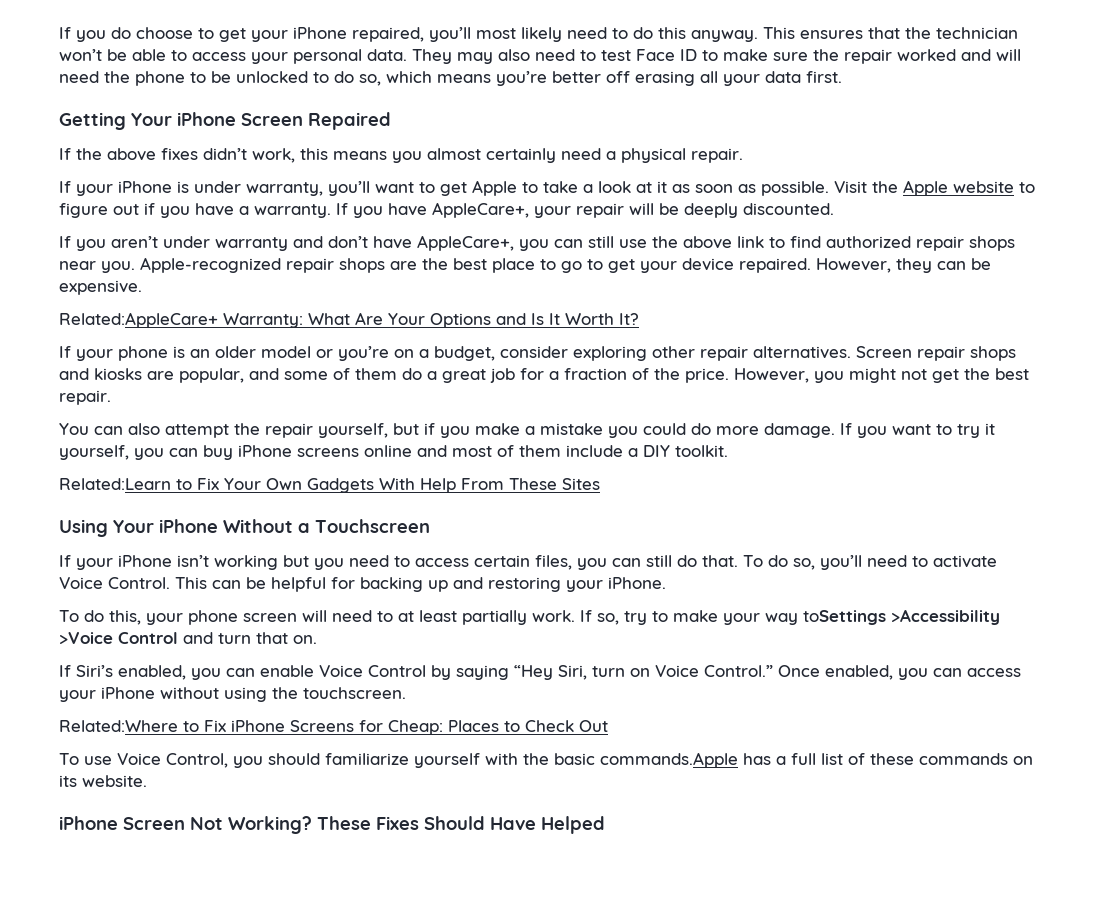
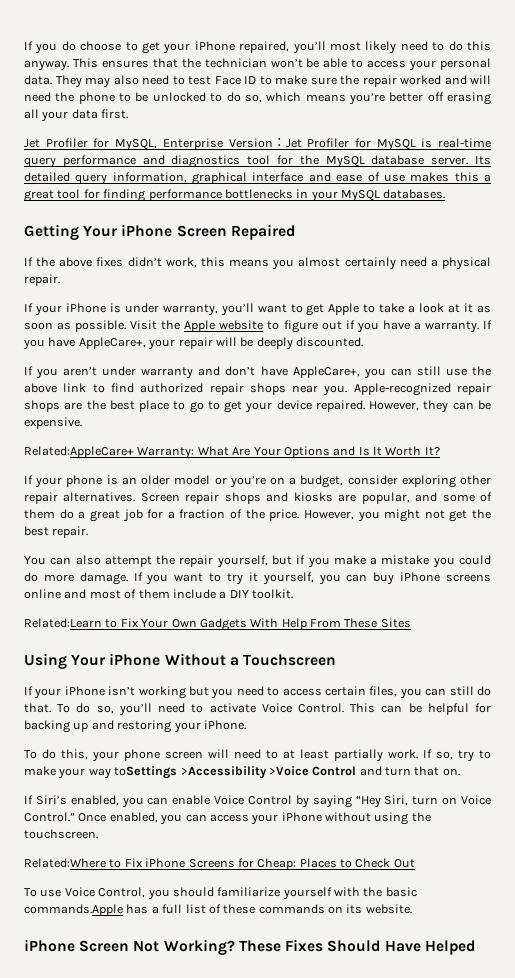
(842, 77) none -> [24,138,491,151] [24,155,492,168] [24,172,492,185] [24,189,446,202] // Jet Profiler for MySQL, Enterprise Version：Jet Profiler for MySQL is real-time query performance and diagnostics tool for the MySQL database server. Its detailed query information, graphical interface and ease of use makes this a great tool for finding performance bottlenecks in your MySQL databases.

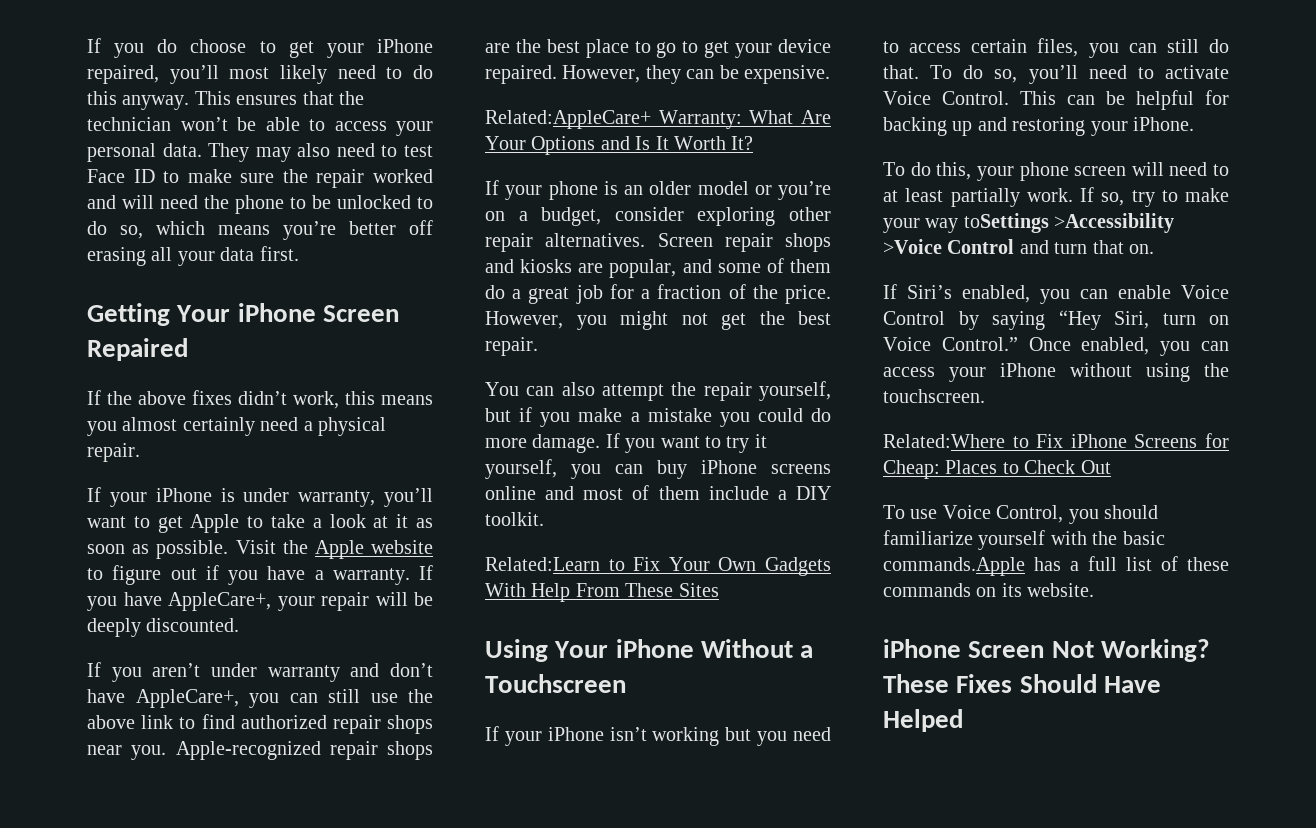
[24,138,491,151] [24,155,492,168] [24,172,492,185] [24,189,446,202] // Jet Profiler for MySQL, Enterprise Version：Jet Profiler for MySQL is real-time query performance and diagnostics tool for the MySQL database server. Its detailed query information, graphical interface and ease of use makes this a great tool for finding performance bottlenecks in your MySQL databases. -> (299, 253) none

